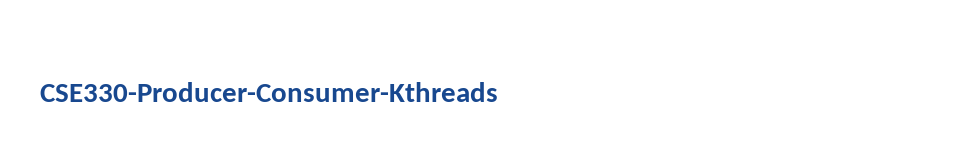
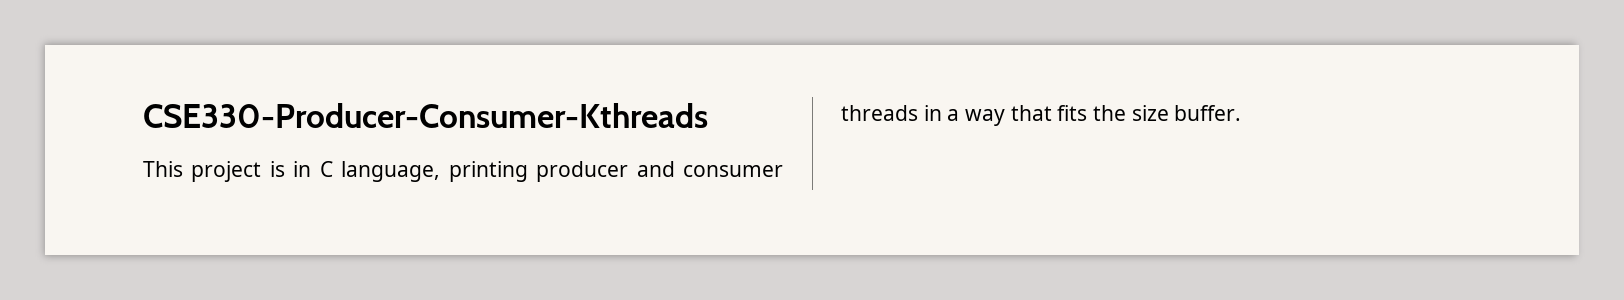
(498, 92) none -> [143,161,784,182] [841,105,1242,126] // This project is in C language, printing producer and consumer threads in a way that fits the size buffer.

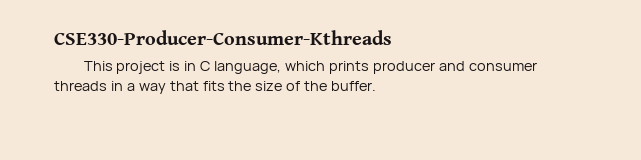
[448,161,528,182] printing -> [285,61,369,74] which prints
(1169, 113) none -> [286,81,328,91] of the

